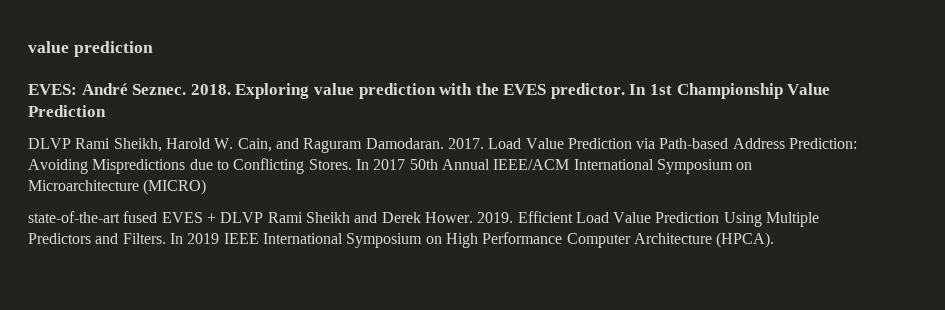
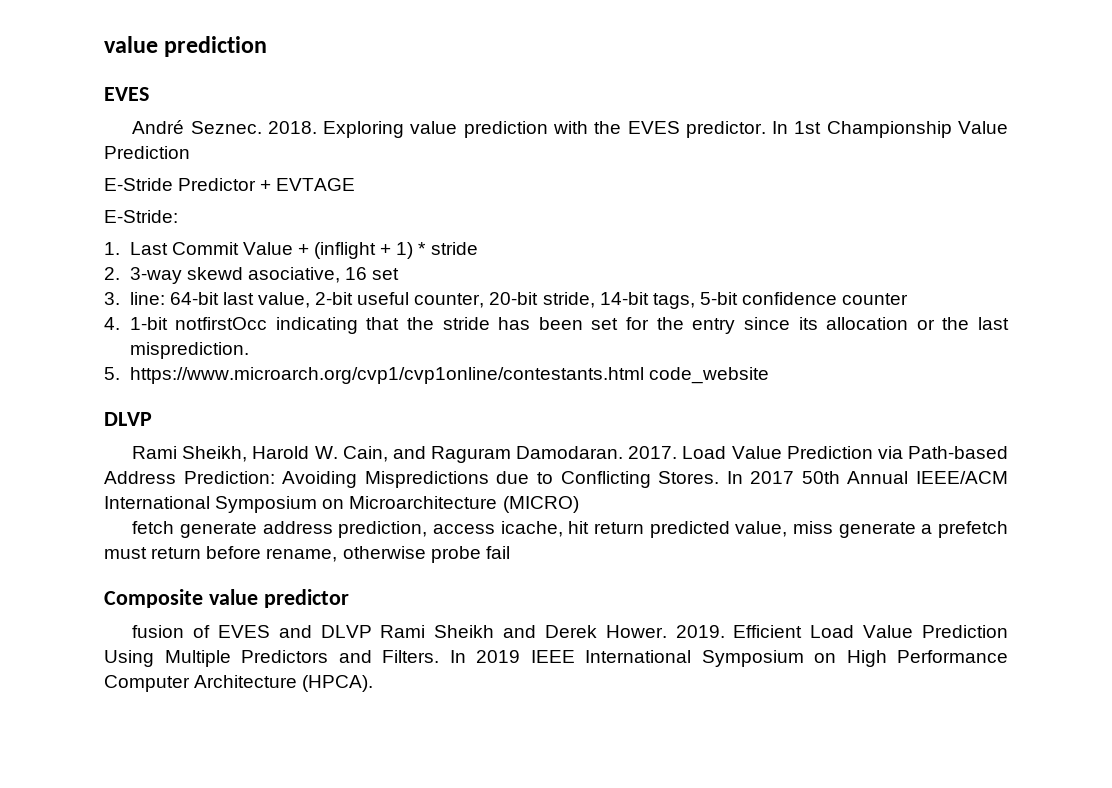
[28,84,77,95] EVES: -> [104,87,149,101] EVES //
[28,138,71,149] // DLVP -> [104,178,356,191] [104,210,178,223] [104,242,478,259] [104,267,400,284] [104,292,909,309] [104,317,1010,334] [129,342,249,359] [104,367,769,384] [104,412,152,426] // E-Stride Predictor + EVTAGE // E-Stride: // 1. Last Commit Value + (inflight + 1) * stride // 2. 3-way skewd asociative, 16 set // 3. line: 64-bit last value, 2-bit useful counter, 20-bit stride, 14-bit tags, 5-bit confidence counter // 4. 1-bit notfirstOcc indicating that the stride has been set for the entry since its allocation or the last misprediction. // 5. https://www.microarch.org/cvp1/cvp1online/contestants.html code_website // DLVP //
[28,211,216,223] state-of-the-art fused EVES + -> [132,521,1008,538] [104,546,510,563] [104,589,349,608] [132,625,312,638] fetch generate address prediction, access icache, hit return predicted value, miss generate a prefetch must return before rename, otherwise probe fail // Composite value predictor // fusion of EVES and

